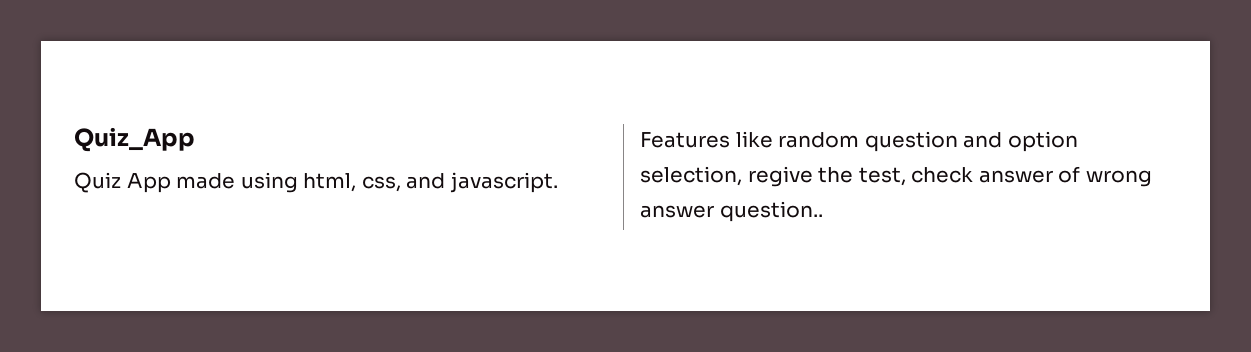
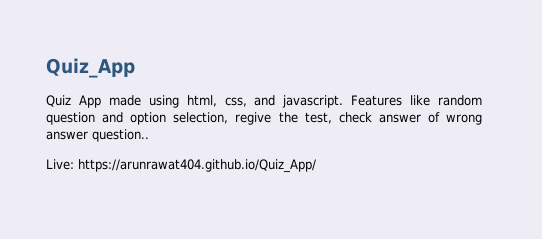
(823, 211) none -> [46,159,316,173] // Live: https://arunrawat404.github.io/Quiz_App/

